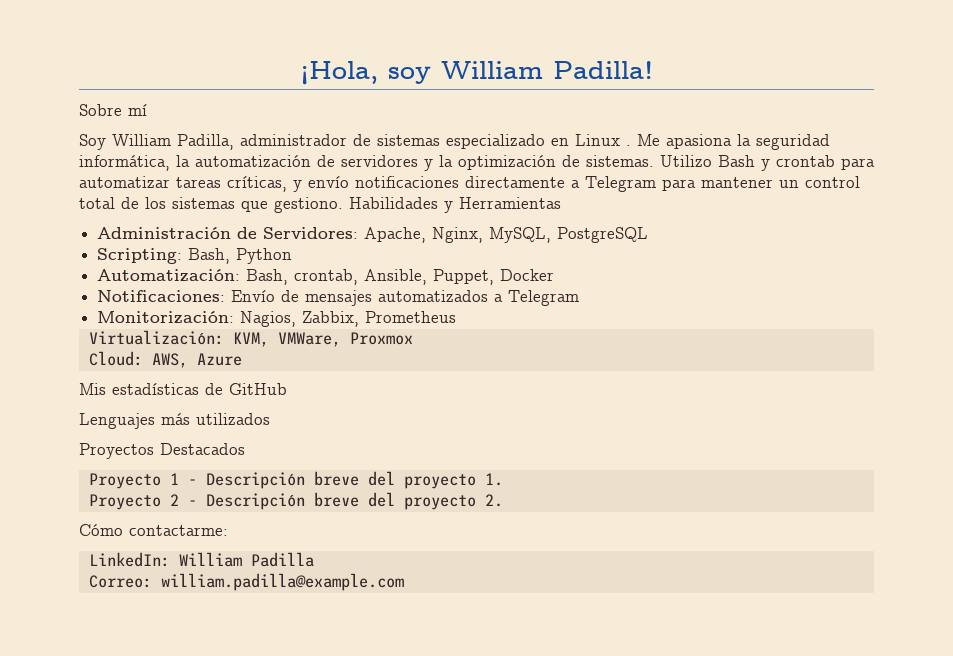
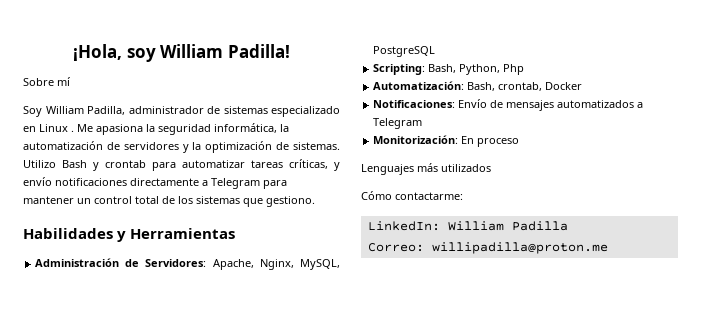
(343, 205) none -> (315, 201) //
[236,248,293,264] Python -> [459,64,525,75] Python, Php
[364,269,495,285] Ansible, Puppet, -> (543, 86) none
[240,311,457,327] [88,330,413,347] [88,351,242,368] [79,383,287,395] [79,413,270,429] [79,443,245,459] [88,471,503,489] [88,492,503,510] Nagios, Zabbix, Prometheus // Virtualización: KVM, VMWare, Proxmox // Cloud: AWS, Azure // Mis estadísticas de GitHub // Lenguajes más utilizados // Proyectos Destacados // Proyecto 1 - Descripción breve del proyecto 1. // Proyecto 2 - Descripción breve del proyecto 2. -> [461,136,520,147] [361,163,491,175] En proceso // Lenguajes más utilizados
[160,573,404,591] william.padilla@example.com -> [431,242,608,254] willipadilla@proton.me

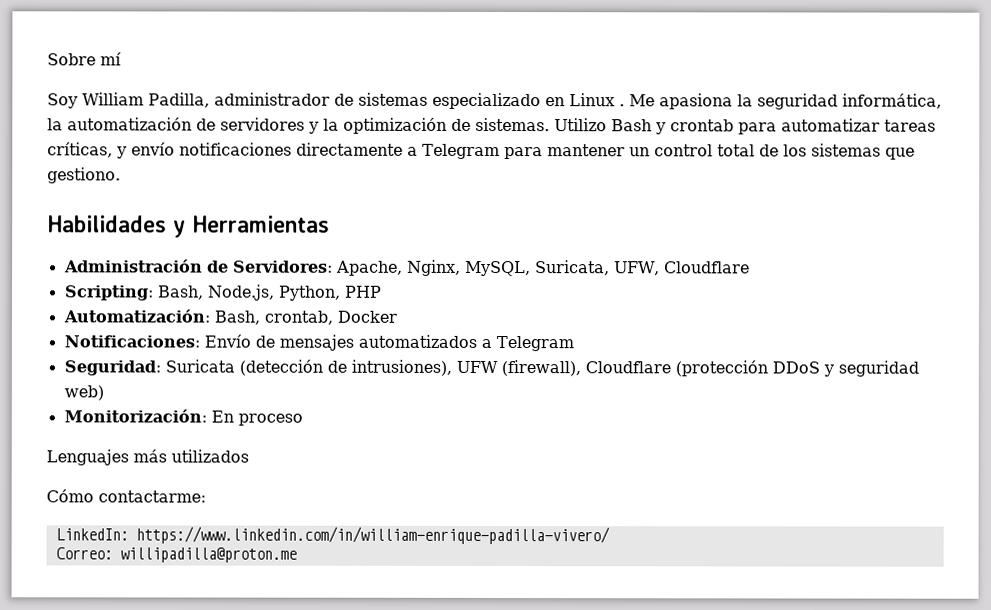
[73,44,290,62] ¡Hola, soy William Padilla! // -> (47, 59) none
[373,46,436,57] PostgreSQL -> [534,260,750,276] Suricata, UFW, Cloudflare
[459,64,525,75] Python, Php -> [207,284,382,301] Node.js, Python, PHP
(423, 123) none -> [63,359,919,377] [63,385,104,401] // Seguridad: Suricata (detección de intrusiones), UFW (firewall), Cloudflare (protección DDoS y seguridad web)
[447,221,568,231] William Padilla -> [135,526,610,545] https://www.linkedin.com/in/william-enrique-padilla-vivero/

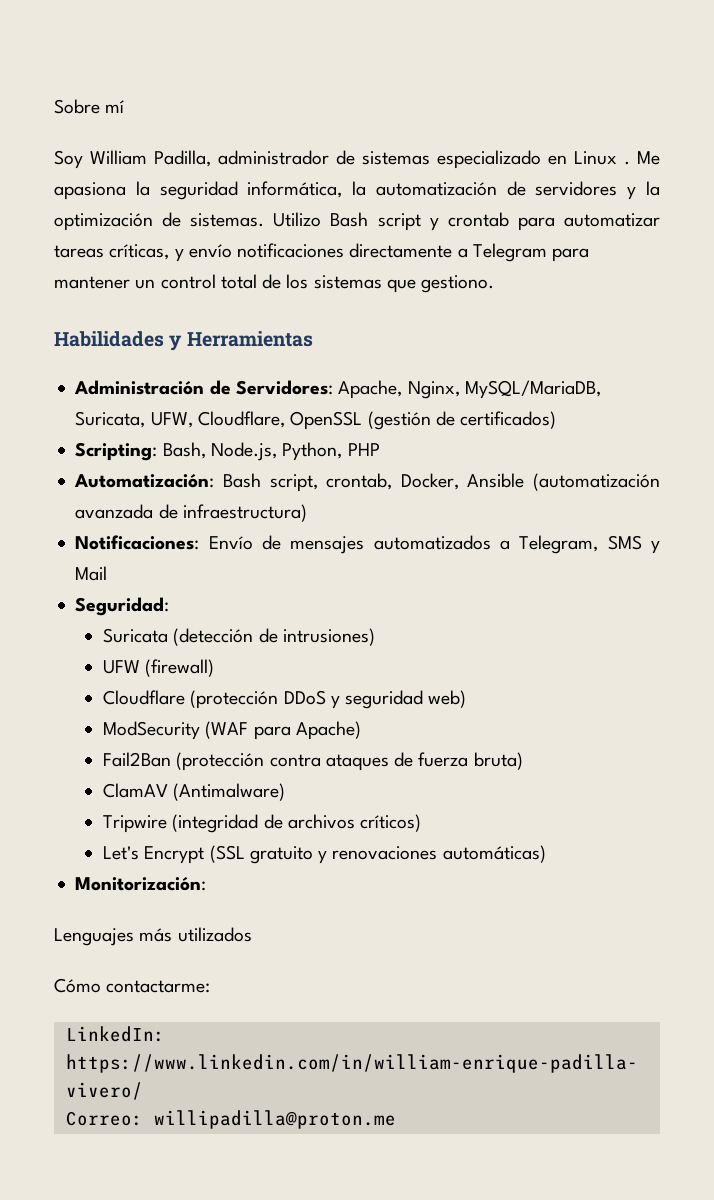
(652, 125) none -> [377,213,421,231] script
[464,260,531,277] MySQL, -> [464,380,601,399] MySQL/MariaDB,
[663,261,750,274] Cloudflare -> [197,411,557,430] Cloudflare, OpenSSL (gestión de certificados)
[213,310,397,325] Bash, crontab, Docker -> [223,473,660,492] [75,504,307,522] Bash script, crontab, Docker, Ansible (automatización avanzada de infraestructura)
[495,336,574,352] Telegram -> [519,535,661,554] [75,566,108,581] Telegram, SMS y Mail
(161, 368) none -> (170, 606) //
[350,359,581,377] intrusiones), UFW (firewall), -> [282,628,375,646] [103,659,215,677] intrusiones) // UFW (firewall) //
(104, 393) none -> [103,721,361,740] [103,752,523,771] [103,783,286,801] [103,814,422,833] [103,845,546,864] // ModSecurity (WAF para Apache) // Fail2Ban (protección contra ataques de fuerza bruta) // ClamAV (Antimalware) // Tripwire (integridad de archivos críticos) // Let's Encrypt (SSL gratuito y renovaciones automáticas)
[210,410,303,426] En proceso -> (207, 883) none

